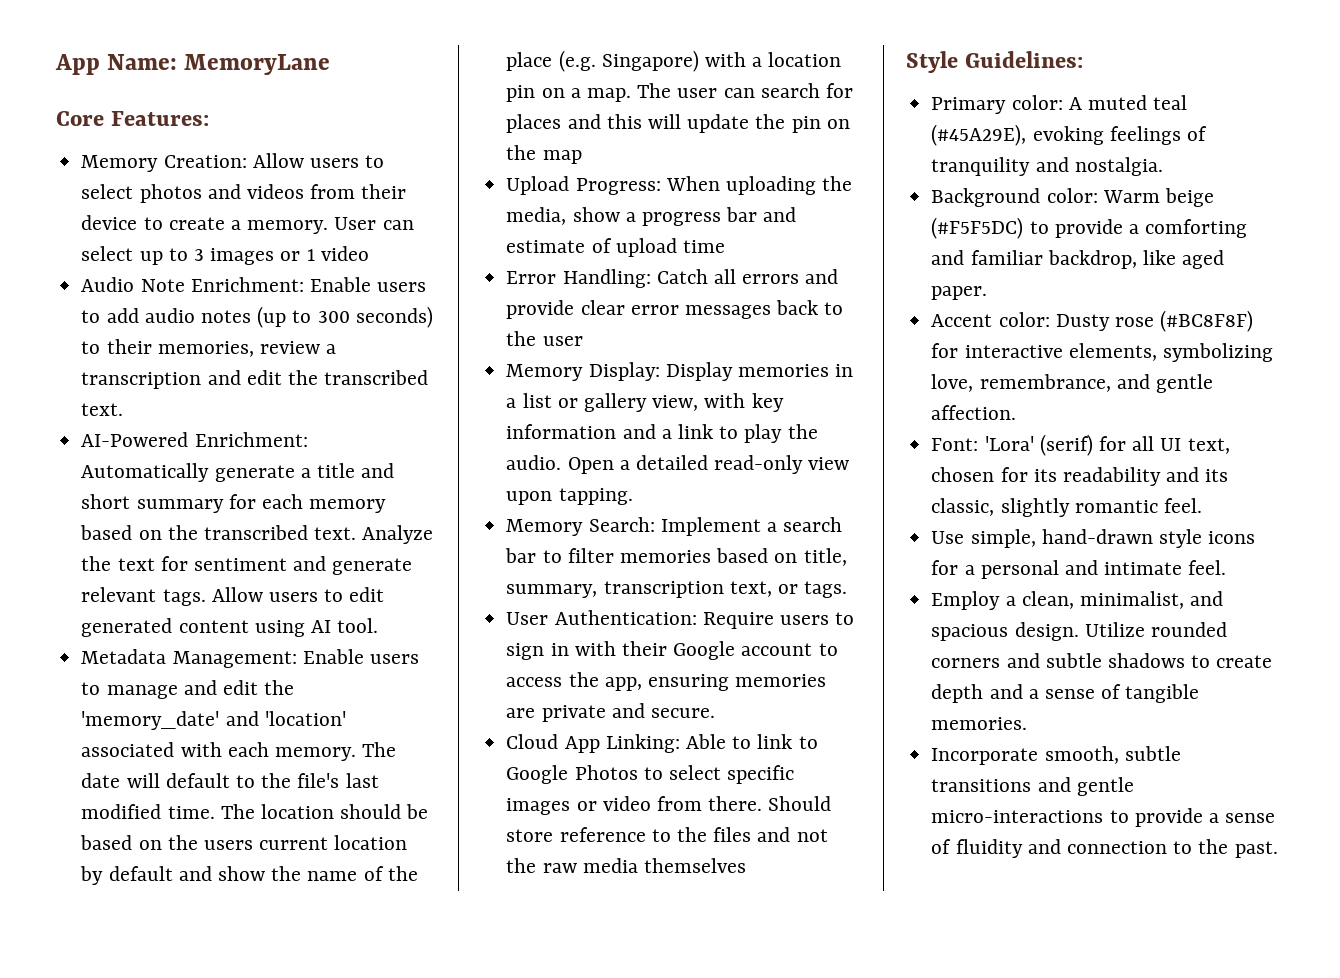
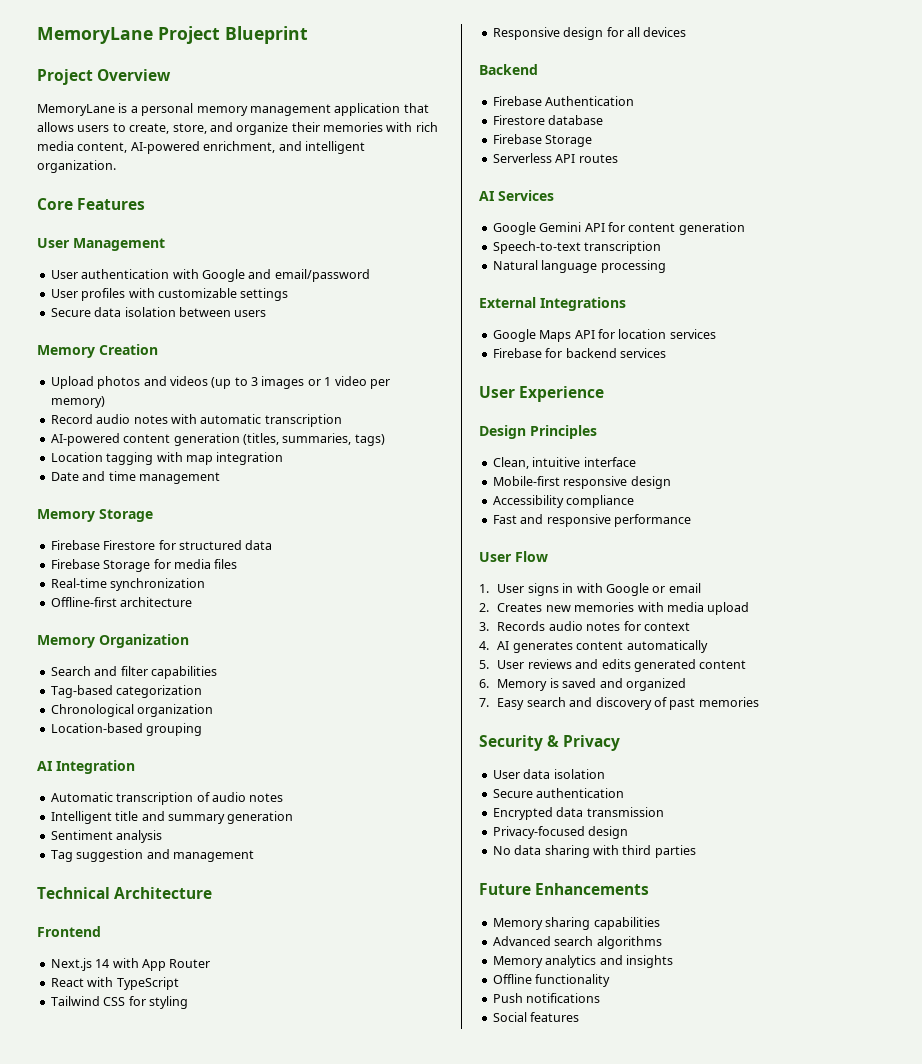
[55,54,331,75] [56,111,209,126] [81,153,385,172] [81,184,407,203] [81,215,414,234] [81,246,163,265] App Name: MemoryLane // Core Features: // Memory Creation: Allow users to select photos and videos from their device to create a memory. User can select up -> [37,26,308,44] [37,69,172,85] [37,103,429,116] [37,122,438,135] [37,141,365,154] [37,160,116,173] [37,198,146,210] [37,238,165,251] [50,269,370,282] [50,288,289,301] [50,307,267,317] [37,344,158,358] [50,376,232,389] MemoryLane Project Blueprint // Project Overview // MemoryLane is a personal memory management application that allows users to create, store, and organize their memories with rich media content, AI-powered enrichment, and intelligent organization. // Core Features // User Management // User authentication with Google and email/password // User profiles with customizable settings // Secure data isolation between users // Memory Creation // Upload photos and videos (up
[81,277,427,292] [81,306,433,328] [81,339,337,357] [81,370,429,389] [81,403,124,416] [81,432,308,447] [81,463,395,482] [81,494,387,513] [80,525,434,544] [81,556,413,575] [81,587,385,606] [81,618,379,637] [81,649,419,668] [81,680,295,699] [81,711,346,730] [81,742,397,761] [81,773,379,788] [81,804,429,819] [80,835,408,850] [80,866,418,885] [506,50,842,72] [506,83,853,102] [506,114,850,133] [506,145,582,164] [506,176,853,195] [506,207,797,226] [506,238,725,257] [506,269,839,288] [506,300,844,319] [506,331,583,346] [506,362,854,381] [506,393,784,412] [506,424,818,443] [506,455,850,474] [506,488,633,505] [506,517,843,536] [505,548,847,566] [506,581,848,598] [506,610,855,629] [506,641,838,660] [506,672,827,691] [506,703,715,722] [506,734,818,753] [506,765,795,784] [506,796,832,815] [506,827,828,842] [506,858,746,873] [906,51,1083,73] [931,95,1188,114] [931,124,1207,146] [931,157,1163,176] [931,188,1214,207] [931,217,1248,239] [931,250,1225,269] [931,286,988,300] [931,310,1254,332] [931,343,1273,362] [931,374,1213,393] [931,405,1017,420] [931,434,1230,456] [931,467,1229,486] [931,498,1202,517] [931,529,1256,548] [931,560,1227,579] [931,591,1224,610] [931,622,1227,641] [931,653,1273,668] [931,684,1200,703] [931,717,1028,730] [931,746,1181,765] [931,777,1134,796] [931,808,1276,827] [931,839,1278,858] // Audio Note Enrichment: Enable users to add audio notes (up to 300 seconds) to their memories, review a transcription and edit the transcribed text. // AI-Powered Enrichment: Automatically generate a title and short summary for each memory based on the transcribed text. Analyze the text for sentiment and generate relevant tags. Allow users to edit generated content using AI tool. // Metadata Management: Enable users to manage and edit the 'memory_date' and 'location' associated with each memory. The date will default to the file's last modified time. The location should be based on the users current location by default and show the name of the place (e.g. Singapore) with a location pin on a map. The user can search for places and this will update the pin on the map // Upload Progress: When uploading the media, show a progress bar and estimate of upload time // Error Handling: Catch all errors and provide clear error messages back to the user // Memory Display: Display memories in a list or gallery view, with key information and a link to play the audio. Open a detailed read-only view upon tapping. // Memory Search: Implement a search bar to filter memories based on title, summary, transcription text, or tags. // User Authentication: Require users to sign in with their Google account to access the app, ensuring memories are private and secure. // Cloud App Linking: Able to link to Google Photos to select specific images or video from there. Should store reference to the files and not the raw media themselves // Style Guidelines: // Primary color: A muted teal (#45A29E), evoking feelings of tranquility and nostalgia. // Background color: Warm beige (#F5F5DC) to provide a comforting and familiar backdrop, like aged paper. // Accent color: Dusty rose (#BC8F8F) for interactive elements, symbolizing love, remembrance, and gentle affection. // Font: 'Lora' (serif) for all UI text, chosen for its readability and its classic, slightly romantic feel. // Use simple, hand-drawn style icons for a personal and intimate feel. // Employ a clean, minimalist, and spacious design. Utilize rounded corners and subtle shadows to create depth and a sense of tangible memories. // Incorporate smooth, subtle transitions and gentle micro-interactions to provide a sense of fluidity and connection to the past. -> [369,379,390,389] [50,396,105,408] [50,414,342,427] [50,433,385,446] [50,452,284,465] [50,471,220,484] [37,509,153,522] [50,540,273,550] [50,559,238,572] [50,578,206,591] [50,597,193,607] [37,634,189,648] [50,666,217,679] [50,685,203,698] [50,704,214,717] [50,723,203,736] [37,760,135,774] [50,792,284,805] [50,811,294,824] [50,830,163,843] [50,849,254,862] [37,887,213,899] [37,926,101,937] [50,958,211,971] [50,977,179,990] [50,996,188,1009] [492,27,687,40] [479,64,538,75] [492,96,635,106] [492,115,604,125] [492,134,593,147] [492,153,618,163] [479,190,554,201] [492,222,745,235] [492,241,662,254] [492,260,666,273] [479,297,626,311] [492,329,716,342] [492,348,666,358] [479,386,605,402] [479,425,597,439] [492,457,636,469] [492,476,671,489] [492,495,635,508] [492,514,691,527] [479,551,548,562] [479,583,701,596] [479,602,750,615] [479,621,690,631] [479,640,708,653] [479,659,747,672] [479,678,686,691] [479,697,759,710] [479,735,621,751] [492,769,605,779] [492,788,625,798] [492,807,664,820] [492,826,629,839] [492,845,696,858] [479,883,650,895] [492,917,660,930] [492,936,662,949] [492,955,673,968] [492,974,611,987] [492,993,601,1003] [492,1012,580,1022] per memory) // Record audio notes with automatic transcription // AI-powered content generation (titles, summaries, tags) // Location tagging with map integration // Date and time management // Memory Storage // Firebase Firestore for structured data // Firebase Storage for media files // Real-time synchronization // Offline-first architecture // Memory Organization // Search and filter capabilities // Tag-based categorization // Chronological organization // Location-based grouping // AI Integration // Automatic transcription of audio notes // Intelligent title and summary generation // Sentiment analysis // Tag suggestion and management // Technical Architecture // Frontend // Next.js 14 with App Router // React with TypeScript // Tailwind CSS for styling // Responsive design for all devices // Backend // Firebase Authentication // Firestore database // Firebase Storage // Serverless API routes // AI Services // Google Gemini API for content generation // Speech-to-text transcription // Natural language processing // External Integrations // Google Maps API for location services // Firebase for backend services // User Experience // Design Principles // Clean, intuitive interface // Mobile-first responsive design // Accessibility compliance // Fast and responsive performance // User Flow // 1. User signs in with Google or email // 2. Creates new memories with media upload // 3. Records audio notes for context // 4. AI generates content automatically // 5. User reviews and edits generated content // 6. Memory is saved and organized // 7. Easy search and discovery of past memories // Security & Privacy // User data isolation // Secure authentication // Encrypted data transmission // Privacy-focused design // No data sharing with third parties // Future Enhancements // Memory sharing capabilities // Advanced search algorithms // Memory analytics and insights // Offline functionality // Push notifications // Social features

